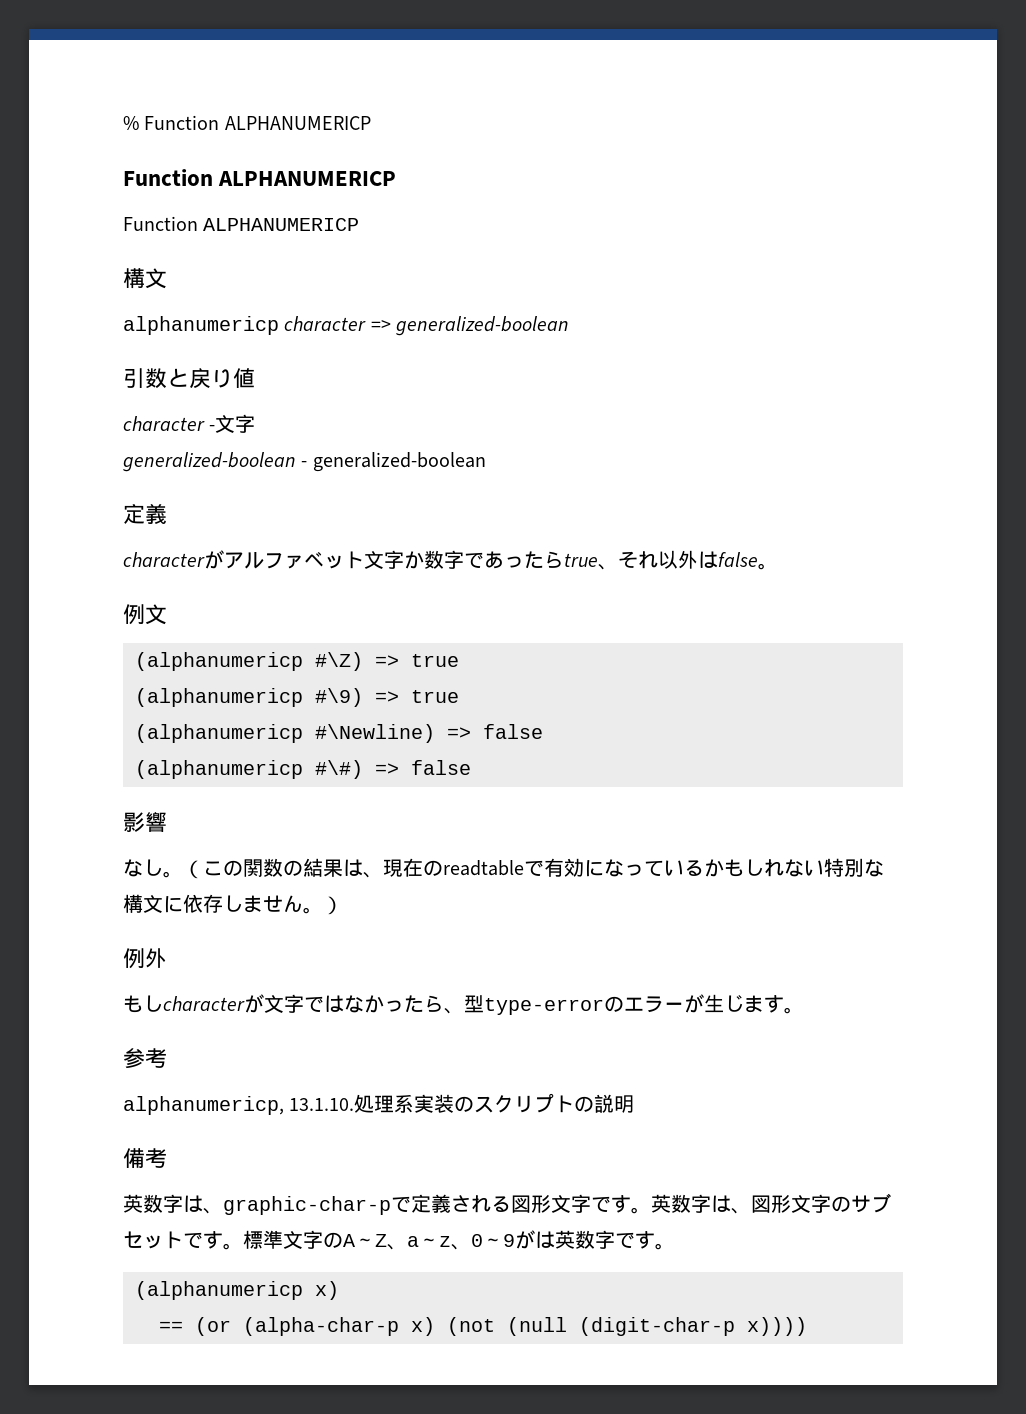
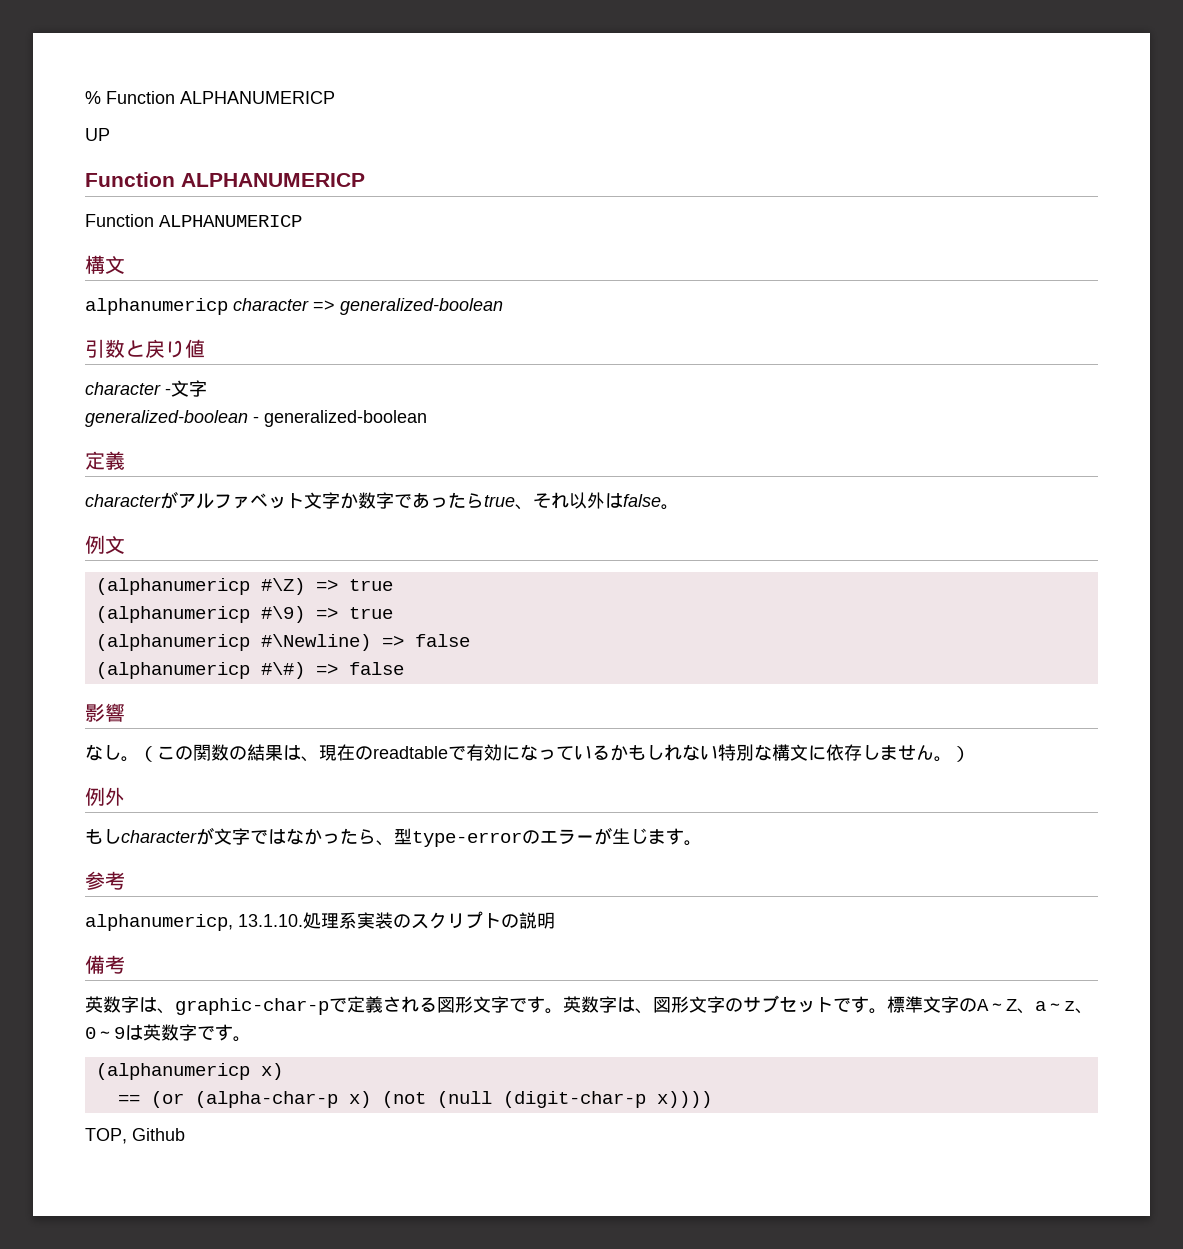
(371, 123) none -> [85,128,110,141] // UP
[515,1230,535,1249] が -> (125, 1033) none
(807, 1326) none -> [85,1128,185,1144] // TOP, Github

